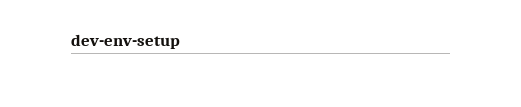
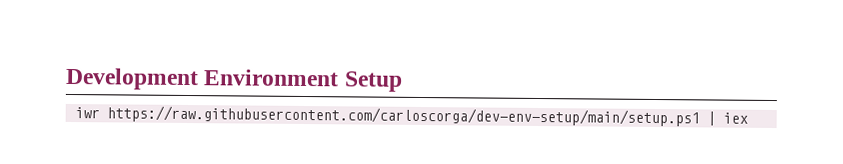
[71,34,180,49] dev-env-setup -> [65,67,403,92] [74,105,748,127] Development Environment Setup // iwr https://raw.githubusercontent.com/carloscorga/dev-env-setup/main/setup.ps1 | iex

